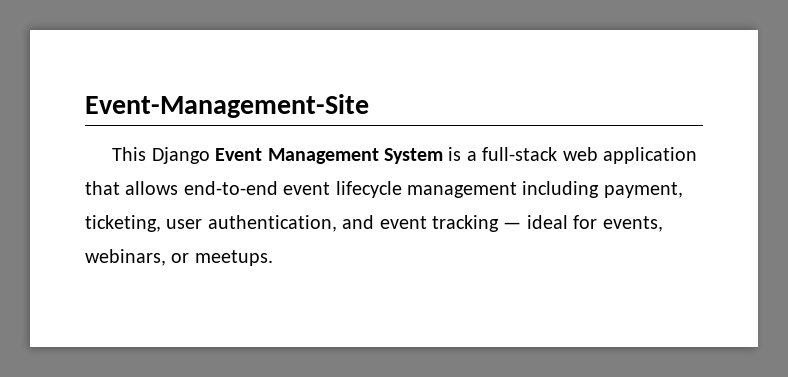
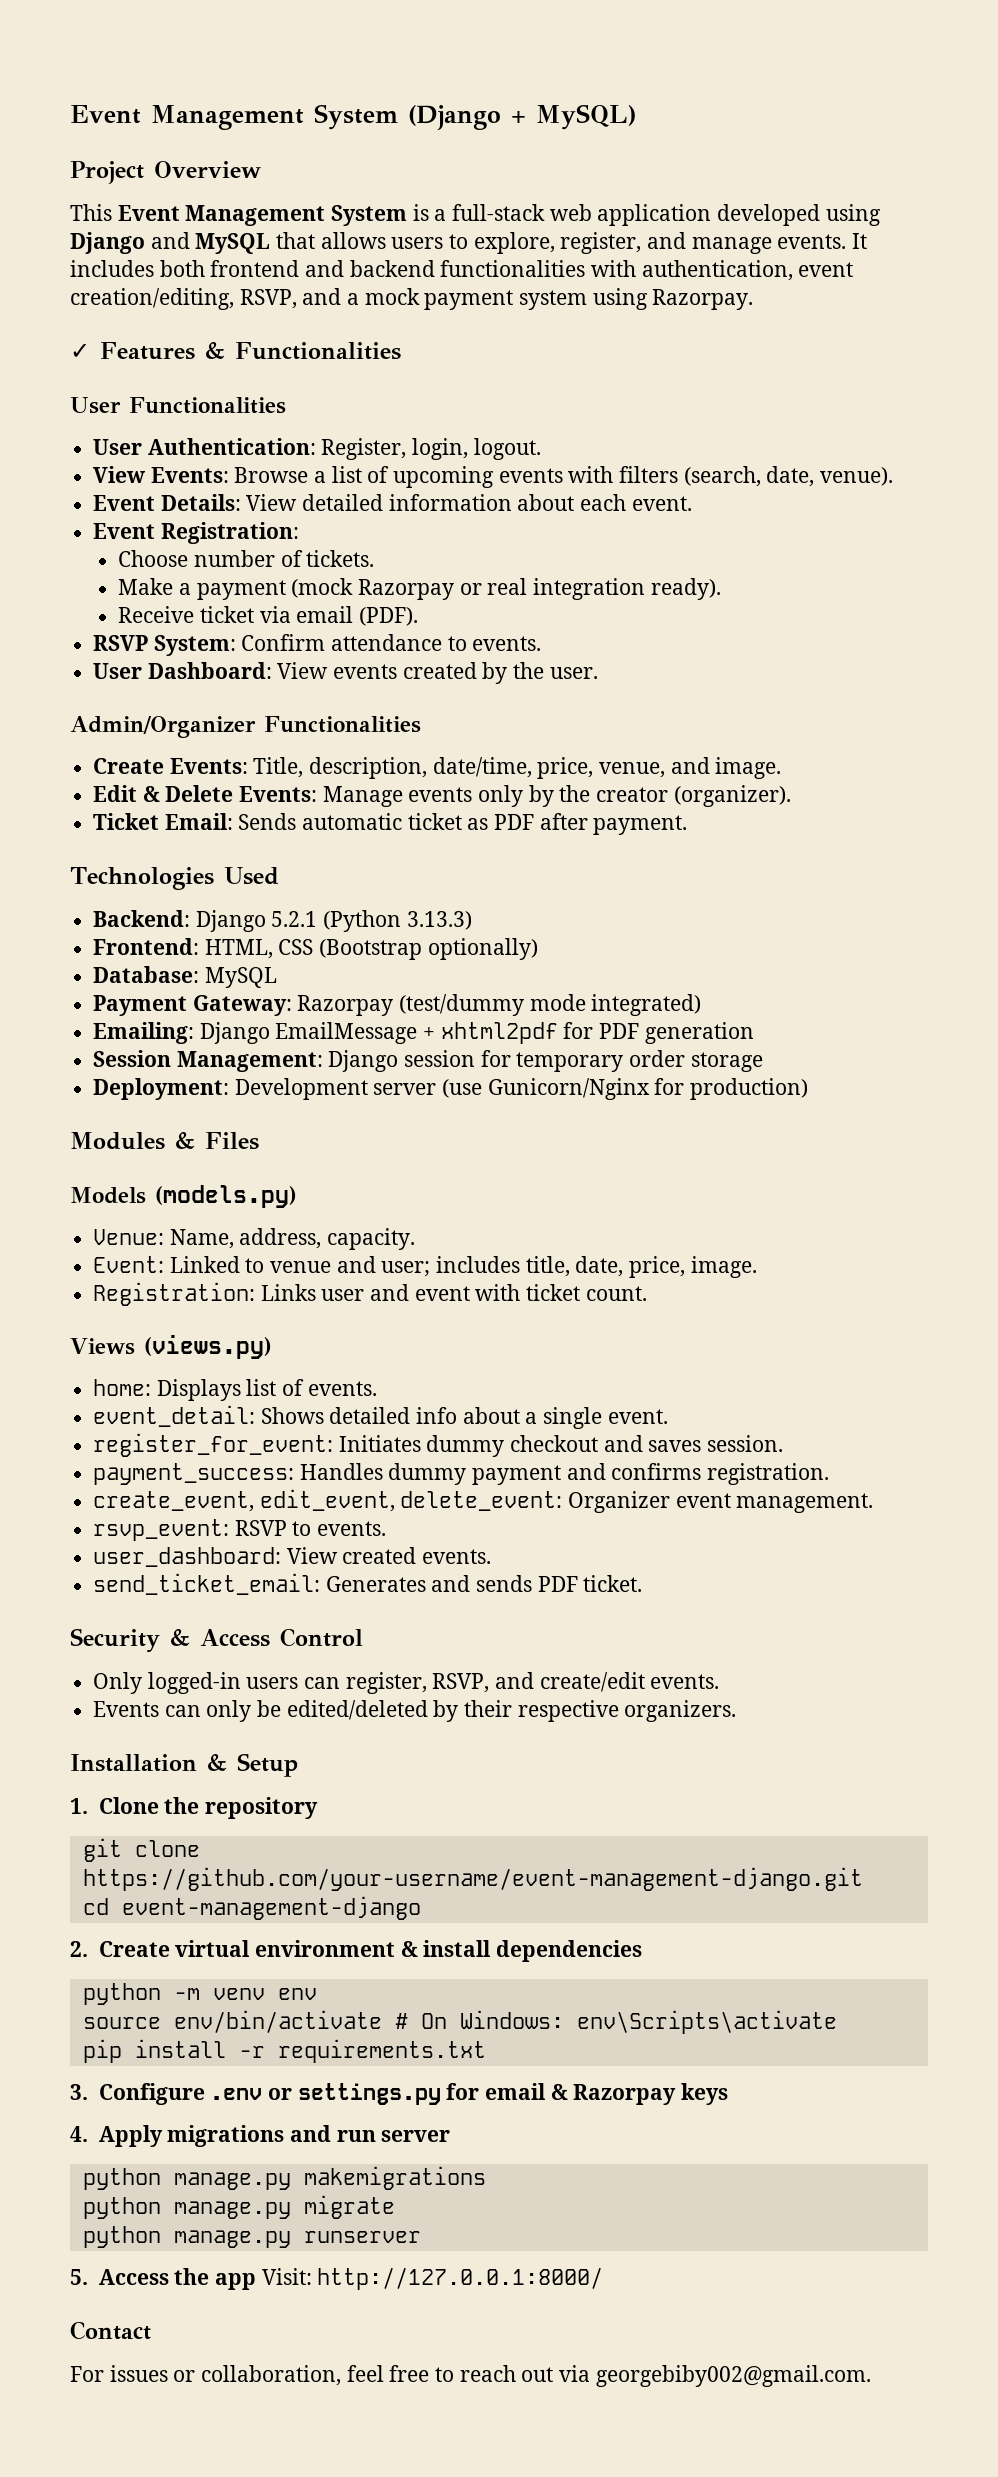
[85,94,369,118] Event-Management-Site -> [70,104,636,130] [70,161,261,184] Event Management System (Django + MySQL) // Project Overview
[151,147,210,164] Django -> (112, 212) none
[85,181,683,198] [85,215,663,232] [85,249,273,266] that allows end-to-end event lifecycle management including payment, ticketing, user authentication, and event tracking — ideal for events, webinars, or meetups. -> [717,204,881,226] [70,232,868,254] [70,260,854,281] [70,288,754,310] [70,342,401,360] [70,397,286,414] [93,438,541,460] [93,466,894,488] [93,494,692,511] [93,522,299,544] [118,550,375,567] [118,578,721,600] [118,606,418,626] [93,634,542,656] [93,662,598,684] [70,716,421,738] [93,757,782,779] [93,785,791,807] [93,813,688,835] [70,867,279,890] [93,910,472,932] [93,938,538,960] [93,966,277,988] [93,994,702,1016] [93,1022,754,1044] [93,1050,763,1072] [93,1078,809,1100] [70,1132,259,1150] [70,1185,297,1208] [93,1228,416,1250] [93,1256,757,1278] [93,1282,647,1306] [70,1335,272,1359] [93,1379,377,1401] [93,1405,668,1429] [93,1433,784,1457] [93,1463,830,1485] [93,1489,874,1513] [93,1519,387,1541] [93,1547,492,1567] [93,1573,643,1595] [70,1628,363,1653] [93,1672,720,1694] [93,1700,737,1722] [70,1753,298,1777] [70,1797,318,1819] [82,1838,200,1862] [82,1867,863,1891] [82,1896,421,1920] [70,1940,642,1962] [82,1983,317,2005] [82,2010,837,2034] [82,2039,486,2063] [70,2083,728,2105] [70,2125,451,2147] [82,2166,486,2190] [82,2195,395,2219] [82,2226,421,2248] [70,2267,604,2290] [70,2321,151,2340] [70,2365,871,2387] developed using Django and MySQL that allows users to explore, register, and manage events. It includes both frontend and backend functionalities with authentication, event creation/editing, RSVP, and a mock payment system using Razorpay. // ✓ Features & Functionalities // User Functionalities // User Authentication: Register, login, logout. // View Events: Browse a list of upcoming events with filters (search, date, venue). // Event Details: View detailed information about each event. // Event Registration: // Choose number of tickets. // Make a payment (mock Razorpay or real integration ready). // Receive ticket via email (PDF). // RSVP System: Confirm attendance to events. // User Dashboard: View events created by the user. // Admin/Organizer Functionalities // Create Events: Title, description, date/time, price, venue, and image. // Edit & Delete Events: Manage events only by the creator (organizer). // Ticket Email: Sends automatic ticket as PDF after payment. // Technologies Used // Backend: Django 5.2.1 (Python 3.13.3) // Frontend: HTML, CSS (Bootstrap optionally) // Database: MySQL // Payment Gateway: Razorpay (test/dummy mode integrated) // Emailing: Django EmailMessage + xhtml2pdf for PDF generation // Session Management: Django session for temporary order storage // Deployment: Development server (use Gunicorn/Nginx for production) // Modules & Files // Models (models.py) // Venue: Name, address, capacity. // Event: Linked to venue and user; includes title, date, price, image. // Registration: Links user and event with ticket count. // Views (views.py) // home: Displays list of events. // event_detail: Shows detailed info about a single event. // register_for_event: Initiates dummy checkout and saves session. // payment_success: Handles dummy payment and confirms registration. // create_event, edit_event, delete_event: Organizer event management. // rsvp_event: RSVP to events. // user_dashboard: View created events. // send_ticket_email: Generates and sends PDF ticket. // Security & Access Control // Only logged-in users can register, RSVP, and create/edit events. // Events can only be edited/deleted by their respective organizers. // Installation & Setup // 1. Clone the repository // git clone https://github.com/your-username/event-management-django.git // cd event-management-django // 2. Create virtual environment & install dependencies // python -m venv env // source env/bin/activate # On Windows: env\Scripts\activate // pip install -r requirements.txt // 3. Configure .env or settings.py for email & Razorpay keys // 4. Apply migrations and run server // python manage.py makemigrations // python manage.py migrate // python manage.py runserver // 5. Access the app Visit: http://127.0.0.1:8000/ // Contact // For issues or collaboration, feel free to reach out via georgebiby002@gmail.com.

